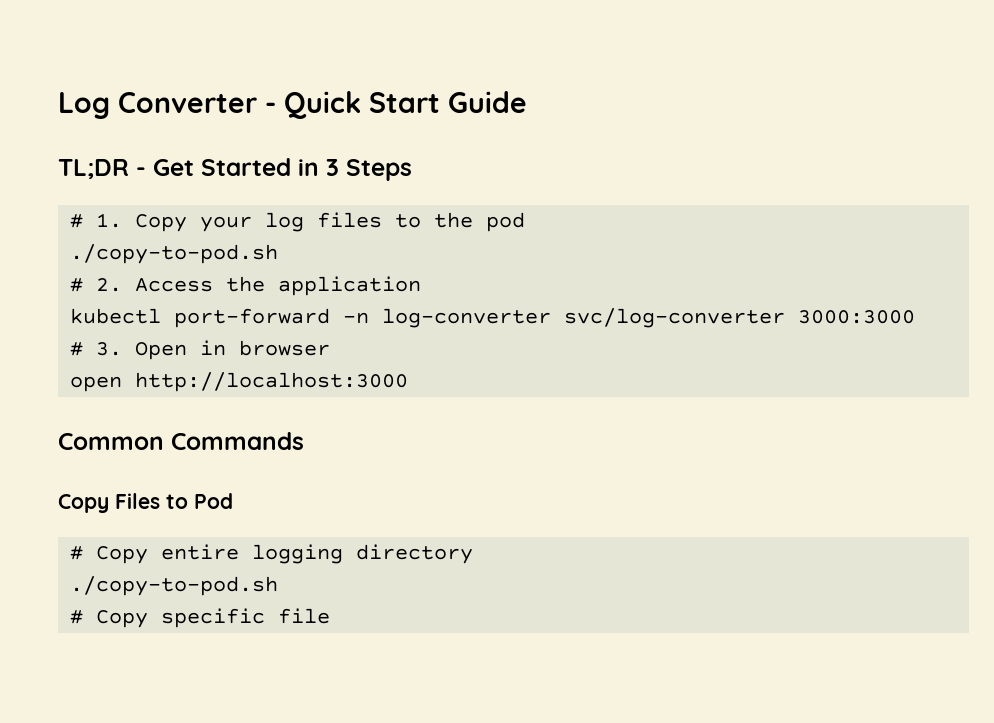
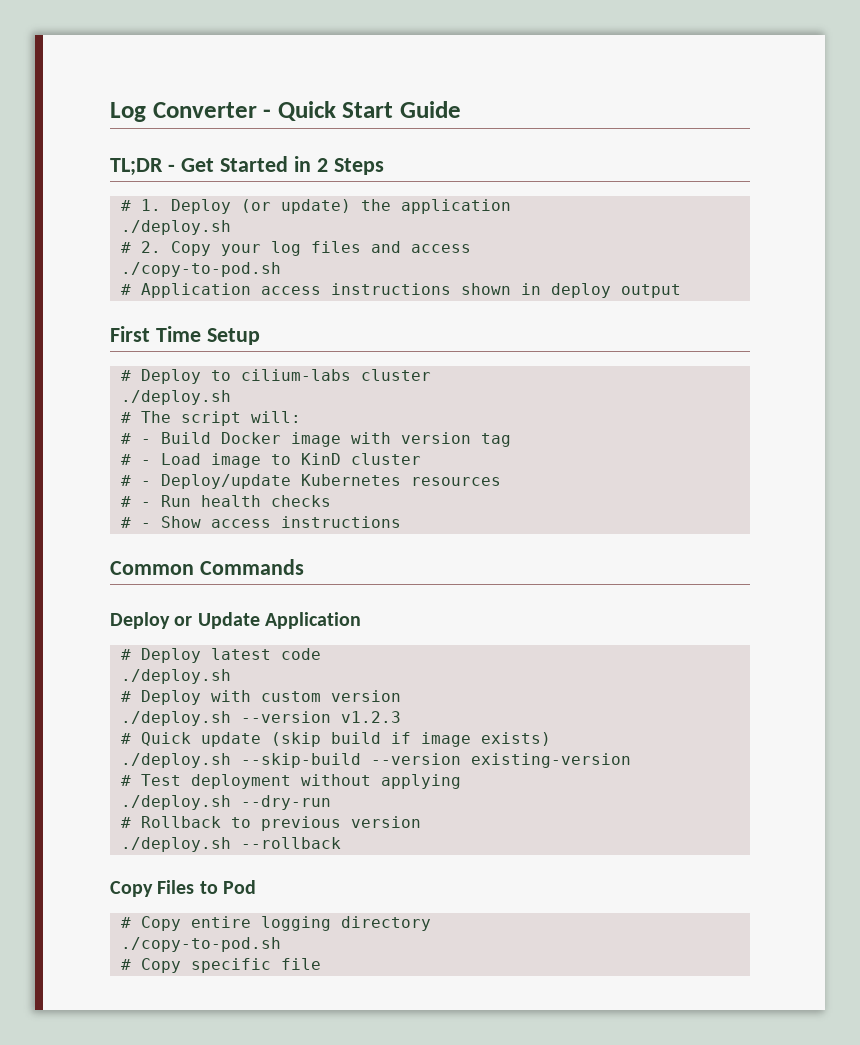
[326,159,339,176] 3 -> [316,158,328,172] 2
(122, 220) none -> [170,199,511,214] [120,220,231,235] [120,241,161,253] Deploy (or update) the application // ./deploy.sh // # 2.
[395,212,525,232] [70,244,278,264] [70,276,421,296] [70,308,915,328] [70,340,330,360] [70,372,408,392] [58,432,304,450] to the pod // ./copy-to-pod.sh // # 2. Access the application // kubectl port-forward -n log-converter svc/log-converter 3000:3000 // # 3. Open in browser // open http://localhost:3000 // Common Commands -> [370,241,471,253] [120,262,281,277] [120,283,681,298] [110,326,260,345] [120,369,431,384] [120,390,231,405] [120,411,301,426] [120,432,511,447] [120,453,421,468] [120,474,501,489] [120,495,331,507] [120,516,401,528] [110,559,304,575] [110,612,361,629] [120,648,321,663] [120,669,231,684] [120,690,401,705] [120,711,401,726] [120,732,551,747] [120,753,631,768] [120,774,461,789] [120,795,331,810] [120,816,421,831] [120,837,341,852] and access // ./copy-to-pod.sh // # Application access instructions shown in deploy output // First Time Setup // # Deploy to cilium-labs cluster // ./deploy.sh // # The script will: // # - Build Docker image with version tag // # - Load image to KinD cluster // # - Deploy/update Kubernetes resources // # - Run health checks // # - Show access instructions // Common Commands // Deploy or Update Application // # Deploy latest code // ./deploy.sh // # Deploy with custom version // ./deploy.sh --version v1.2.3 // # Quick update (skip build if image exists) // ./deploy.sh --skip-build --version existing-version // # Test deployment without applying // ./deploy.sh --dry-run // # Rollback to previous version // ./deploy.sh --rollback

